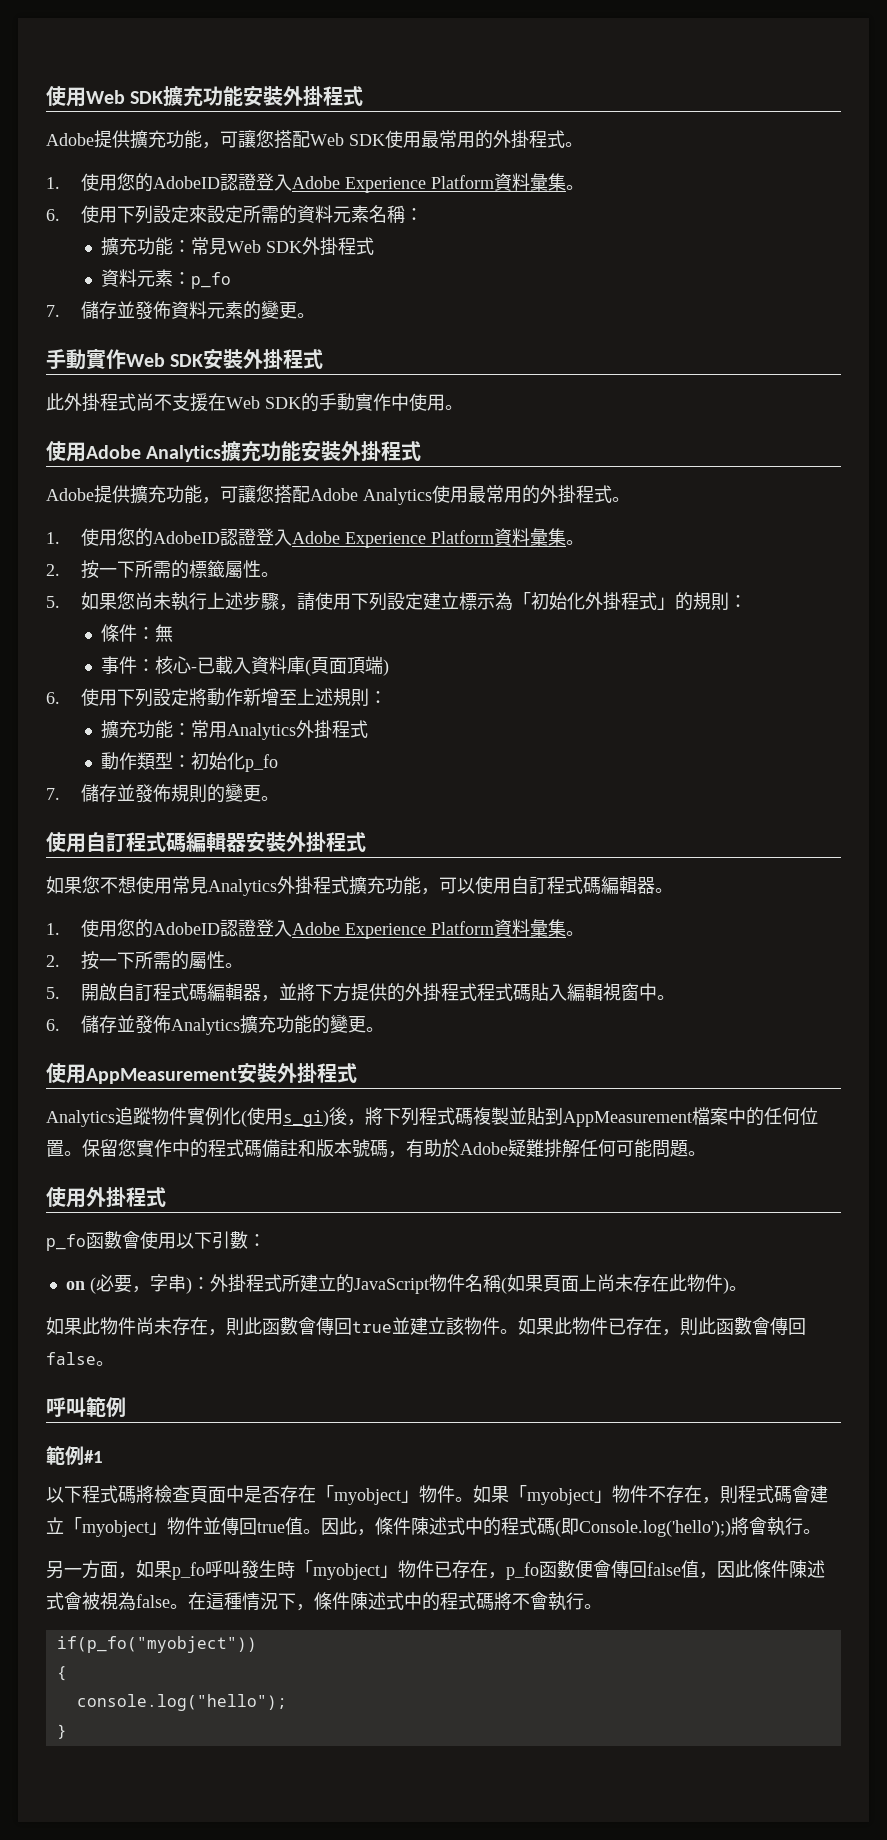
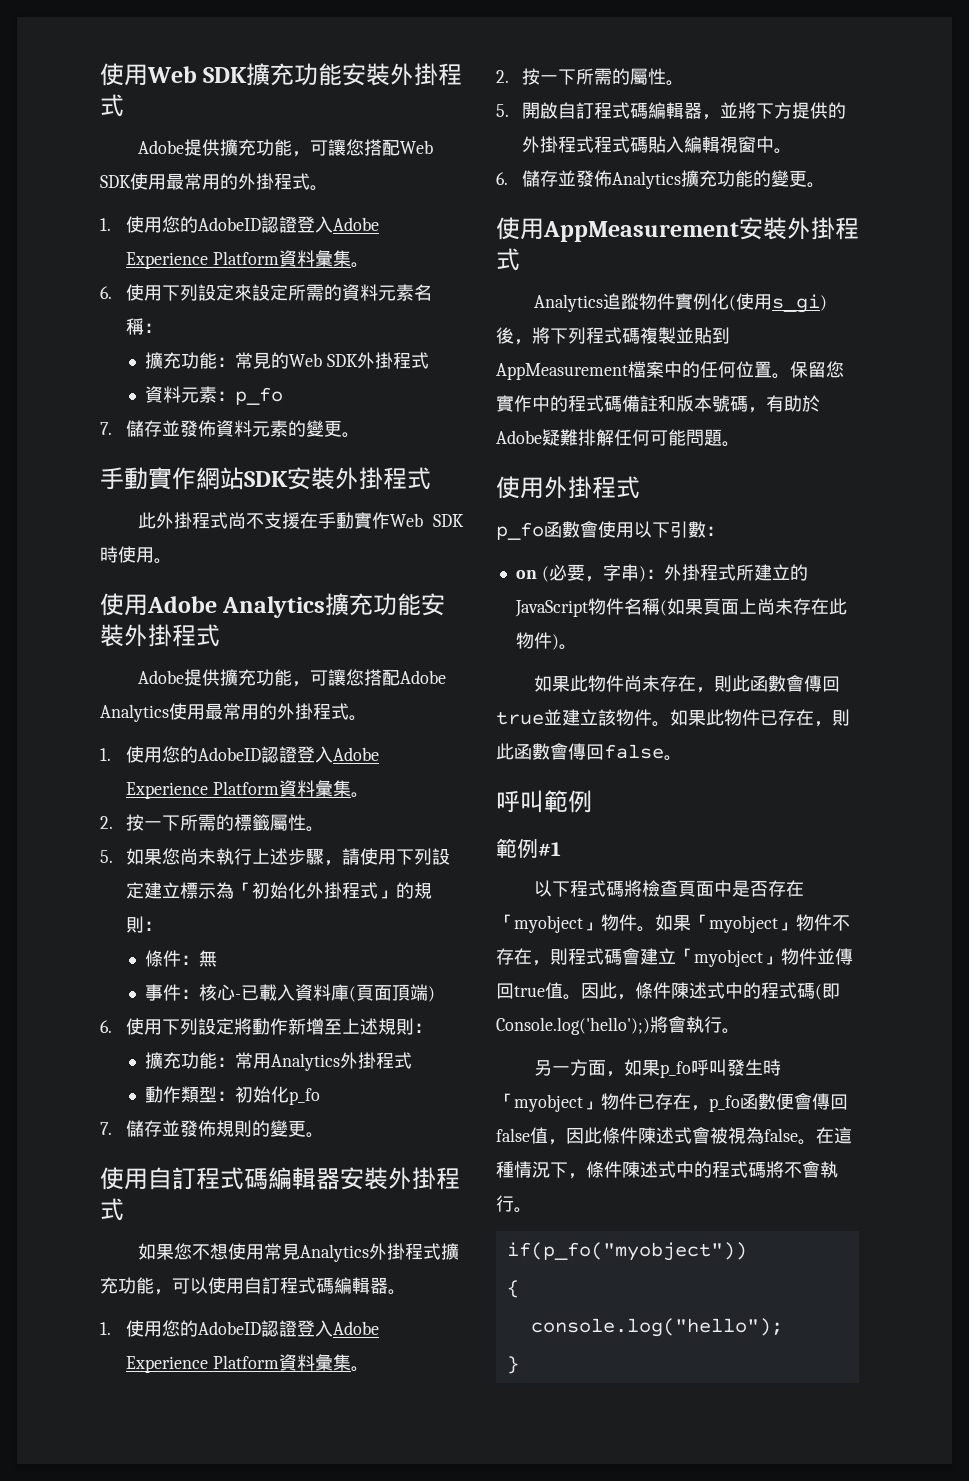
(227, 246) none -> [271,352,290,369] 的
[126,353,165,367] Web -> [196,467,244,490] 網站
[226,393,409,412] Web SDK的手動實作中 -> [317,512,464,529] [100,546,118,563] 手動實作Web SDK時

